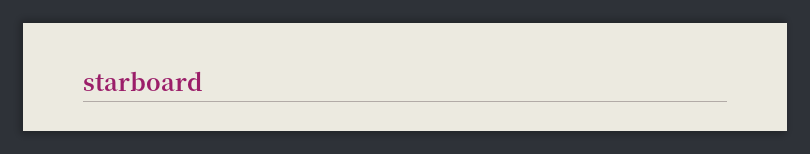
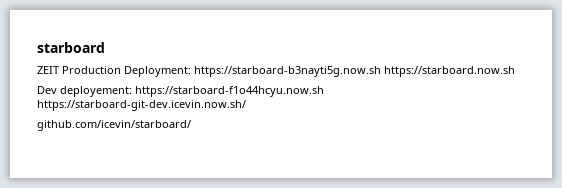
(202, 81) none -> [37,66,515,77] [37,86,324,97] [37,100,246,111] [37,120,191,131] // ZEIT Production Deployment: https://starboard-b3nayti5g.now.sh https://starboard.now.sh // Dev deployement: https://starboard-f1o44hcyu.now.sh https://starboard-git-dev.icevin.now.sh/ // github.com/icevin/starboard/

